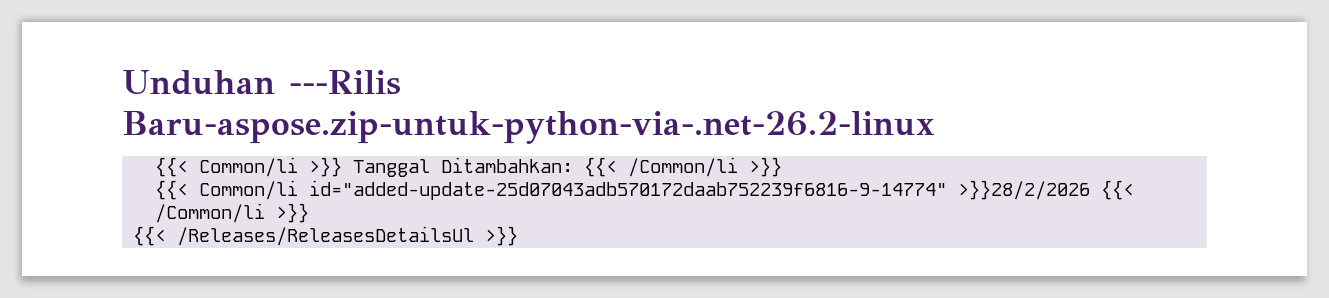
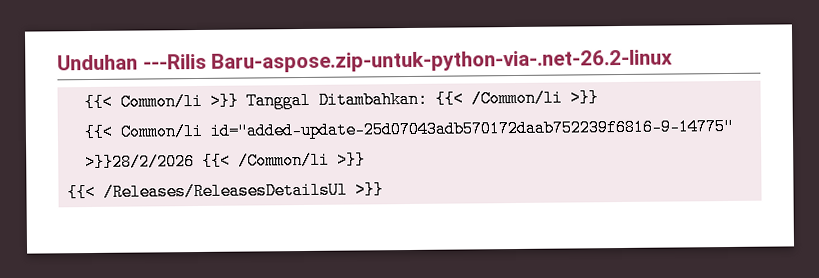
[309,180,948,200] id="added-update-25d07043adb570172daab752239f6816-9-14774" -> [210,117,734,140] id="added-update-25d07043adb570172daab752239f6816-9-14775"

